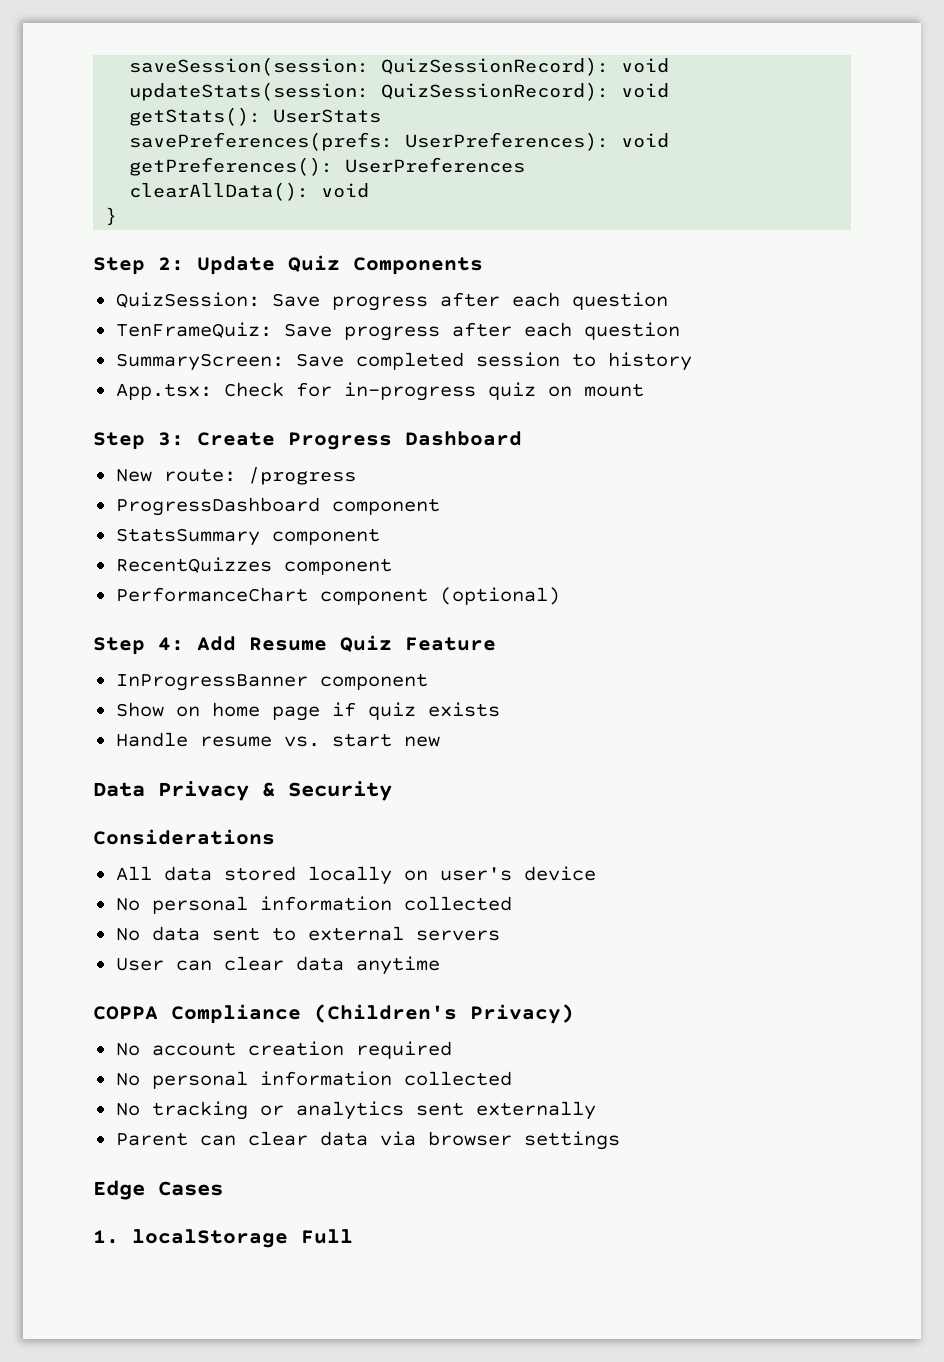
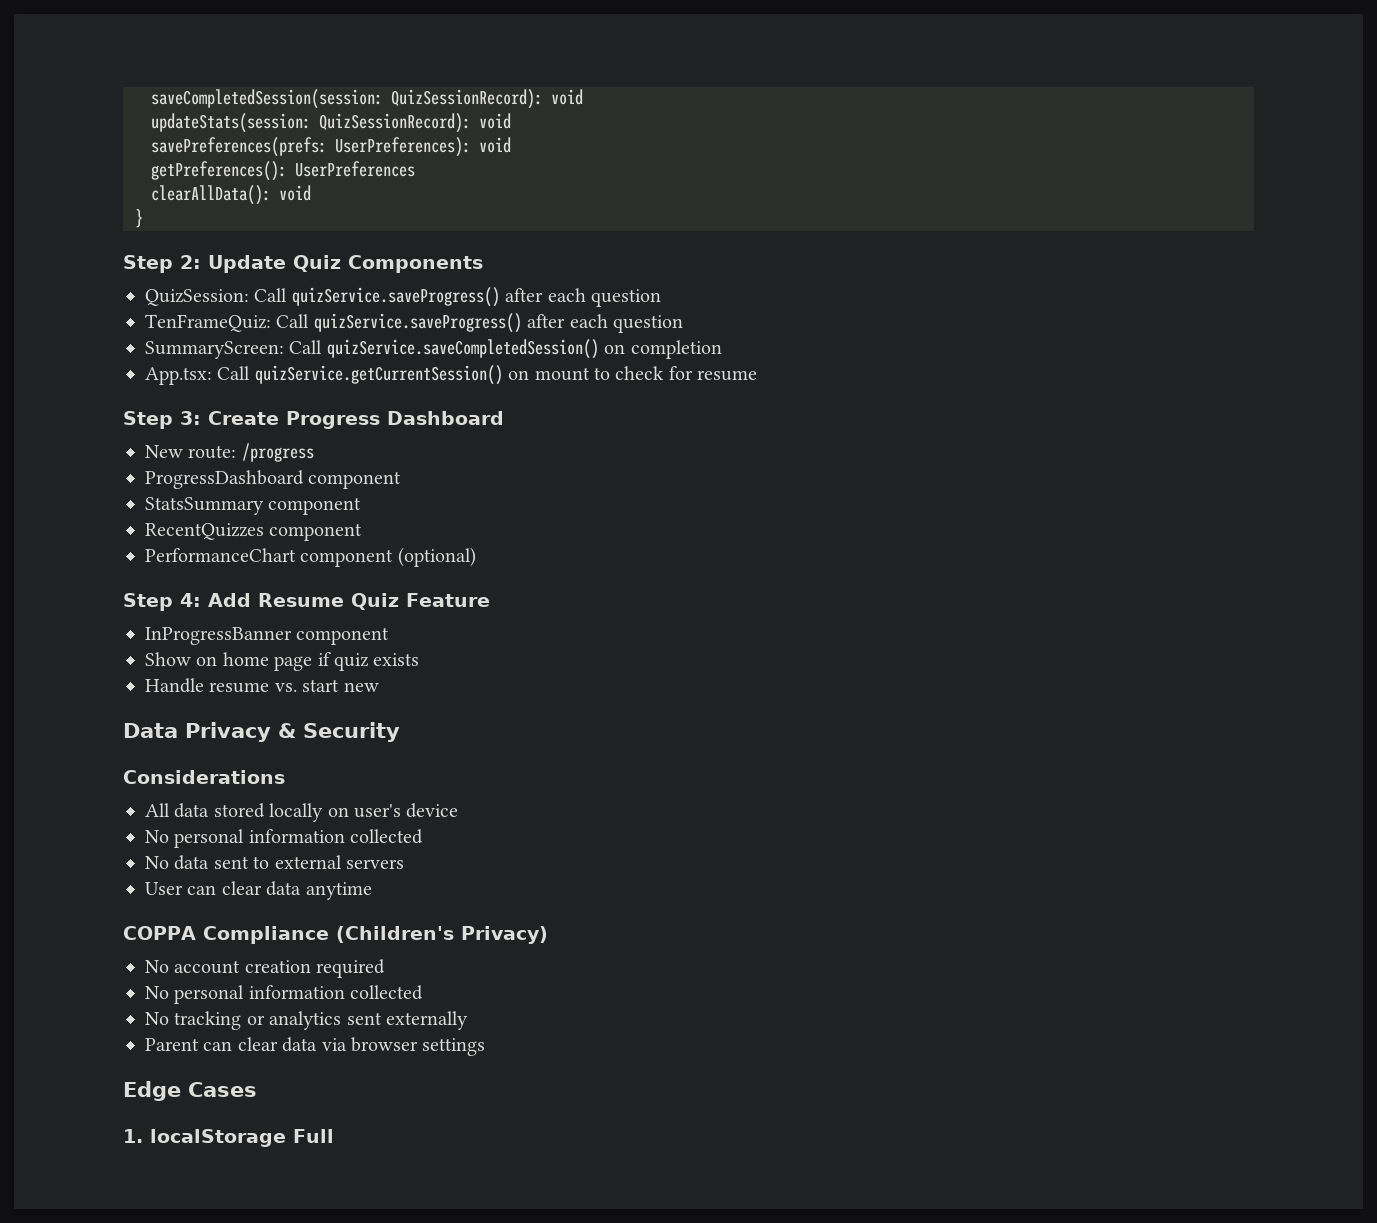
[129,57,370,76] saveSession(session: -> [151,89,383,109] saveCompletedSession(session:
[129,107,382,126] // getStats(): UserStats -> (511, 121) none
[271,293,428,311] Save progress -> [254,287,500,307] Call quizService.saveProgress()
[283,323,440,341] Save progress -> [276,313,522,333] Call quizService.saveProgress()
[295,352,692,371] [115,382,644,401] Save completed session to history // App.tsx: Check for in-progress quiz on mount -> [289,339,722,359] [145,365,758,385] Call quizService.saveCompletedSession() on completion // App.tsx: Call quizService.getCurrentSession() on mount to check for resume

